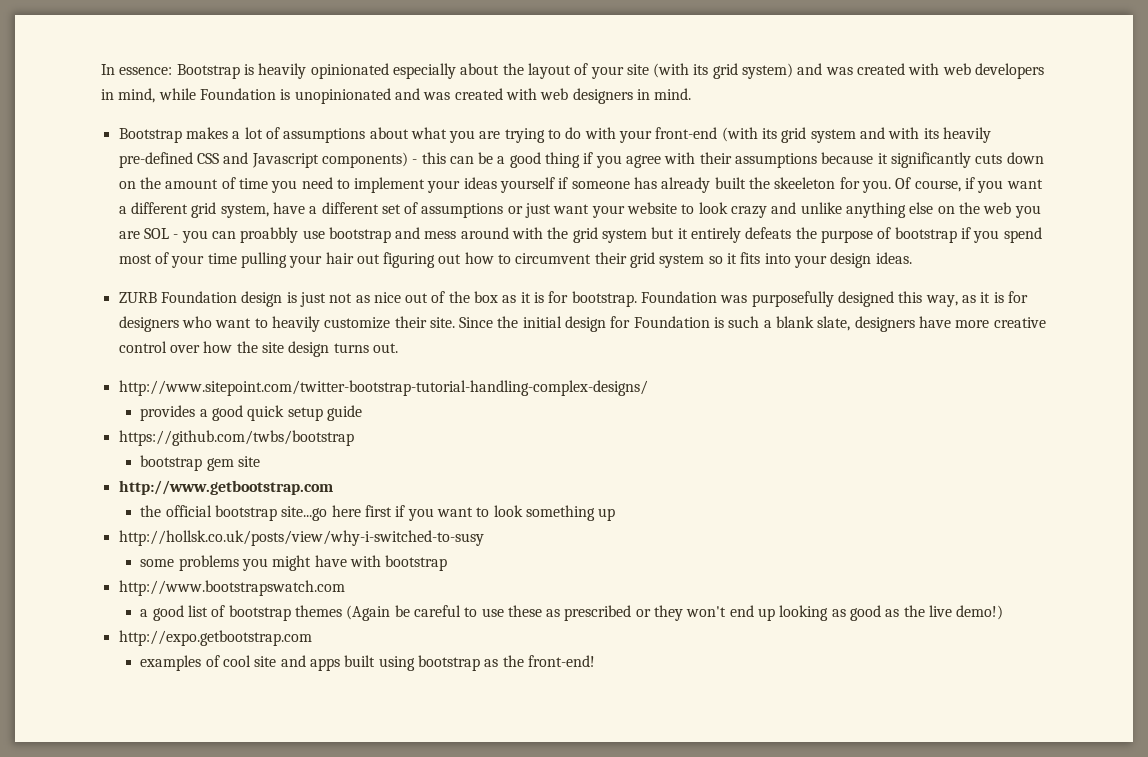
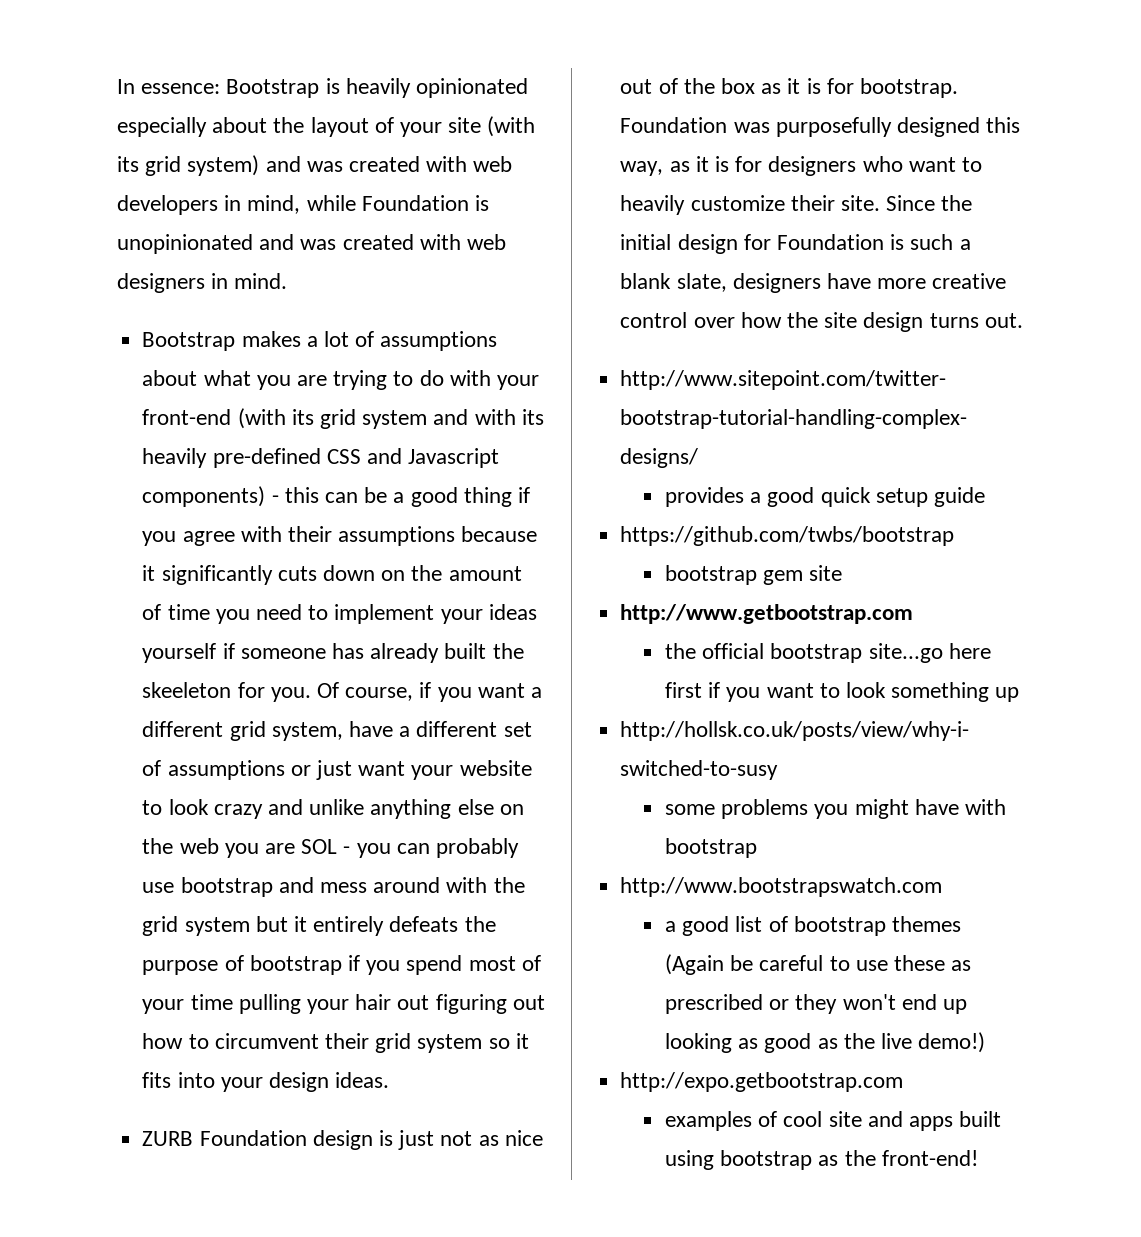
[240,227,299,243] proabbly -> [435,838,519,858] probably

